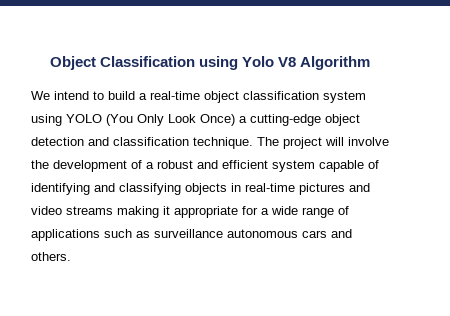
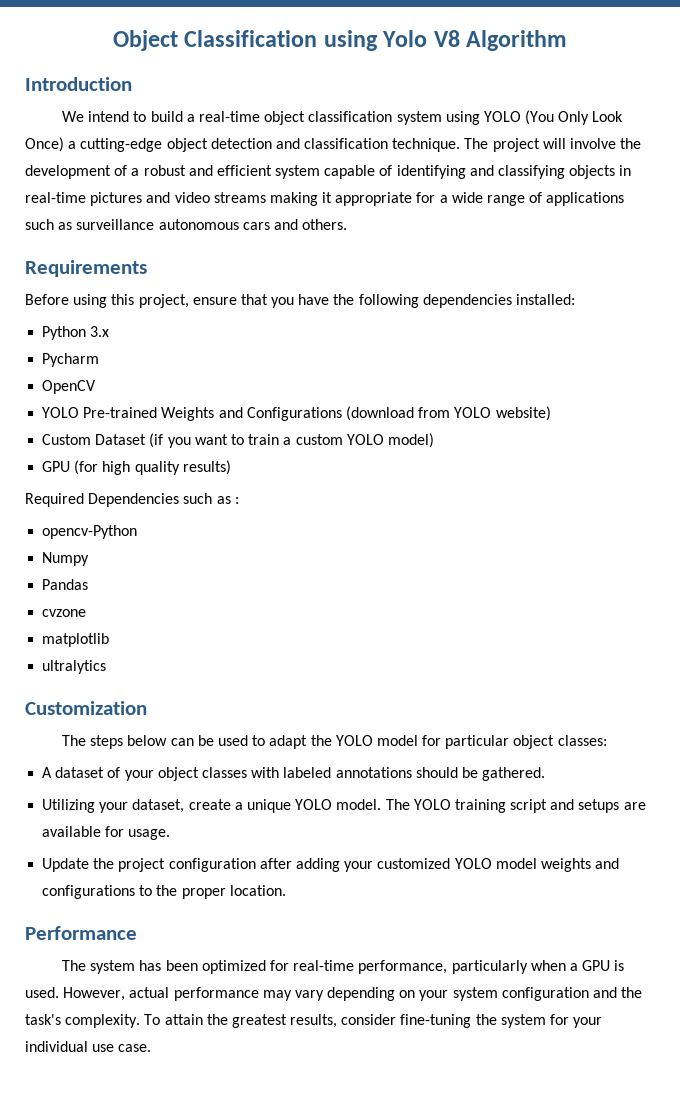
(371, 63) none -> [25,77,132,91] // Introduction
(71, 256) none -> [25,260,147,277] [25,294,576,308] [42,326,110,340] [42,353,100,367] [42,380,97,394] [42,406,551,421] [42,433,434,448] [42,460,231,475] [25,493,239,507] [42,525,138,539] [42,552,90,566] [42,579,89,590] [42,609,87,617] [42,633,110,647] [42,660,107,674] [25,701,147,715] [62,735,607,749] [42,767,546,781] [42,799,646,813] [42,826,171,840] [42,858,620,872] [42,885,286,899] [25,926,137,940] [62,960,625,974] [25,987,643,1001] [25,1014,603,1028] [25,1041,152,1052] // Requirements // Before using this project, ensure that you have the following dependencies installed: // Python 3.x // Pycharm // OpenCV // YOLO Pre-trained Weights and Configurations (download from YOLO website) // Custom Dataset (if you want to train a custom YOLO model) // GPU (for high quality results) // Required Dependencies such as : // opencv-Python // Numpy // Pandas // cvzone // matplotlib // ultralytics // Customization // The steps below can be used to adapt the YOLO model for particular object classes: // A dataset of your object classes with labeled annotations should be gathered. // Utilizing your dataset, create a unique YOLO model. The YOLO training script and setups are available for usage. // Update the project configuration after adding your customized YOLO model weights and configurations to the proper location. // Performance // The system has been optimized for real-time performance, particularly when a GPU is used. However, actual performance may vary depending on your system configuration and the task's complexity. To attain the greatest results, consider fine-tuning the system for your individual use case.

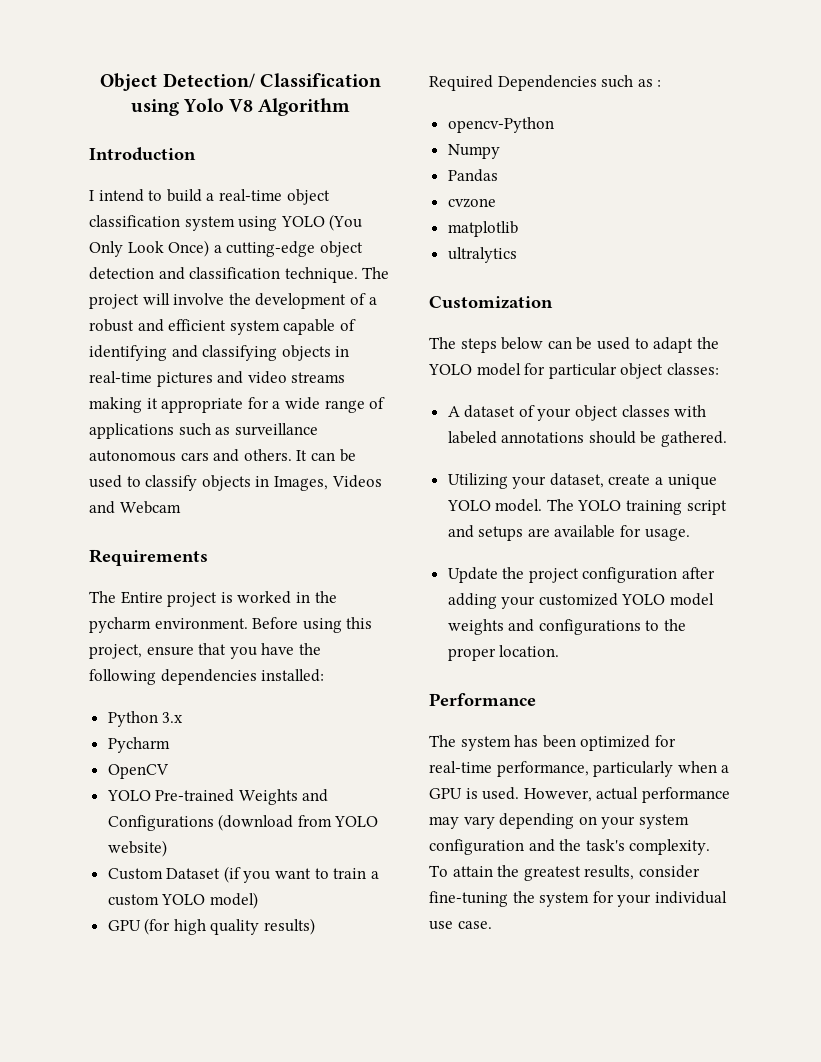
(178, 40) none -> [162,73,255,88] Detection/
[62,111,85,122] We -> [89,190,94,201] I
[25,260,147,277] // Requirements // -> [296,449,356,462] [89,475,382,491] [89,501,181,514] [89,549,208,566] [89,591,337,607] [89,617,248,633] It can be used to classify objects in Images, Videos and Webcam // Requirements // The Entire project is worked in the pycharm environment.

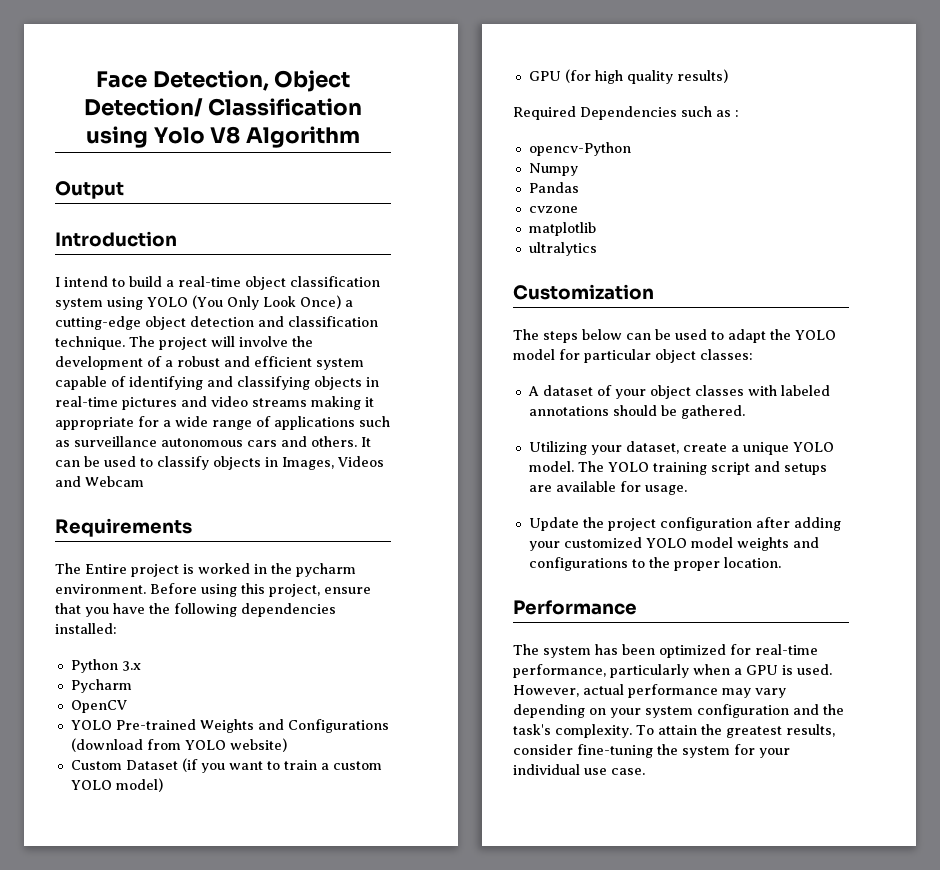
(100, 82) none -> [95,70,269,91] Face Detection,
(351, 107) none -> [55,181,124,199] // Output

